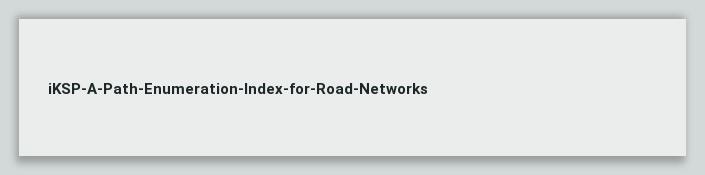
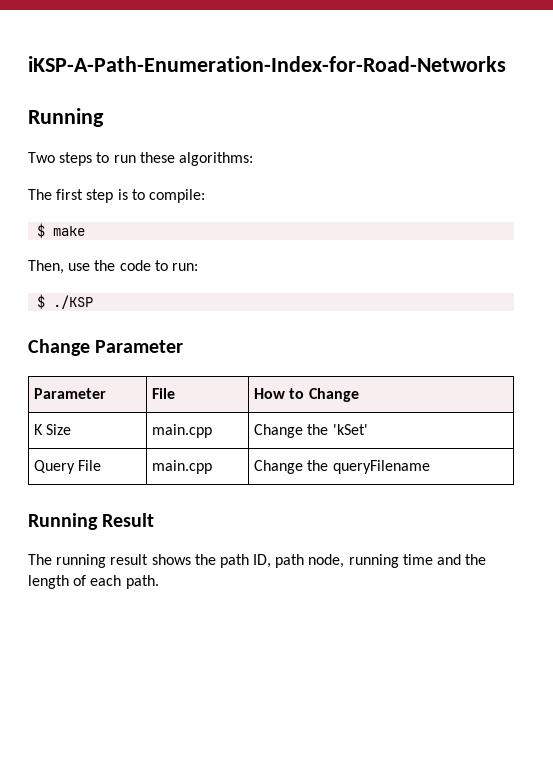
(428, 88) none -> [28,108,104,127] [28,152,253,166] [28,189,205,203] [37,223,86,238] [28,260,198,274] [37,294,94,309] [28,339,184,356] [34,388,107,399] [152,388,176,399] [254,388,359,402] [34,424,72,435] [152,424,213,438] [254,424,368,438] [34,460,102,474] [152,460,213,474] [254,460,430,474] [28,513,155,530] [28,554,487,568] [28,575,159,589] // Running // Two steps to run these algorithms: // The first step is to compile: // $ make // Then, use the code to run: // $ ./KSP // Change Parameter // Parameter | File | How to Change // K Size | main.cpp | Change the 'kSet' // Query File | main.cpp | Change the queryFilename // Running Result // The running result shows the path ID, path node, running time and the length of each path.

